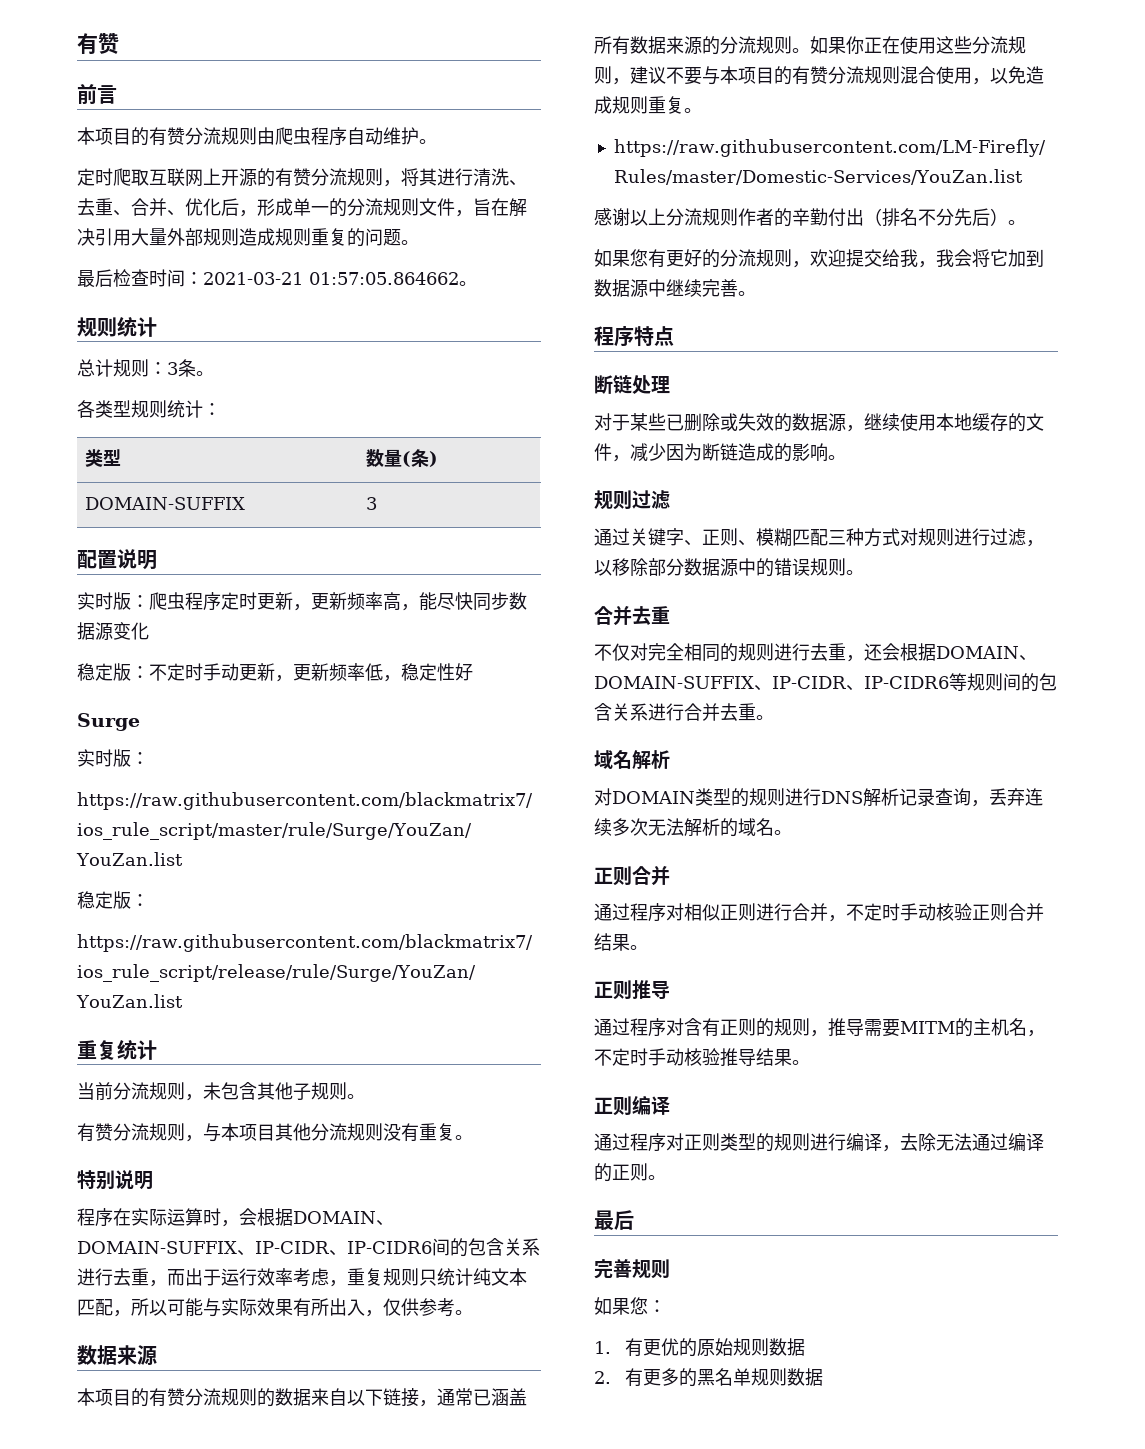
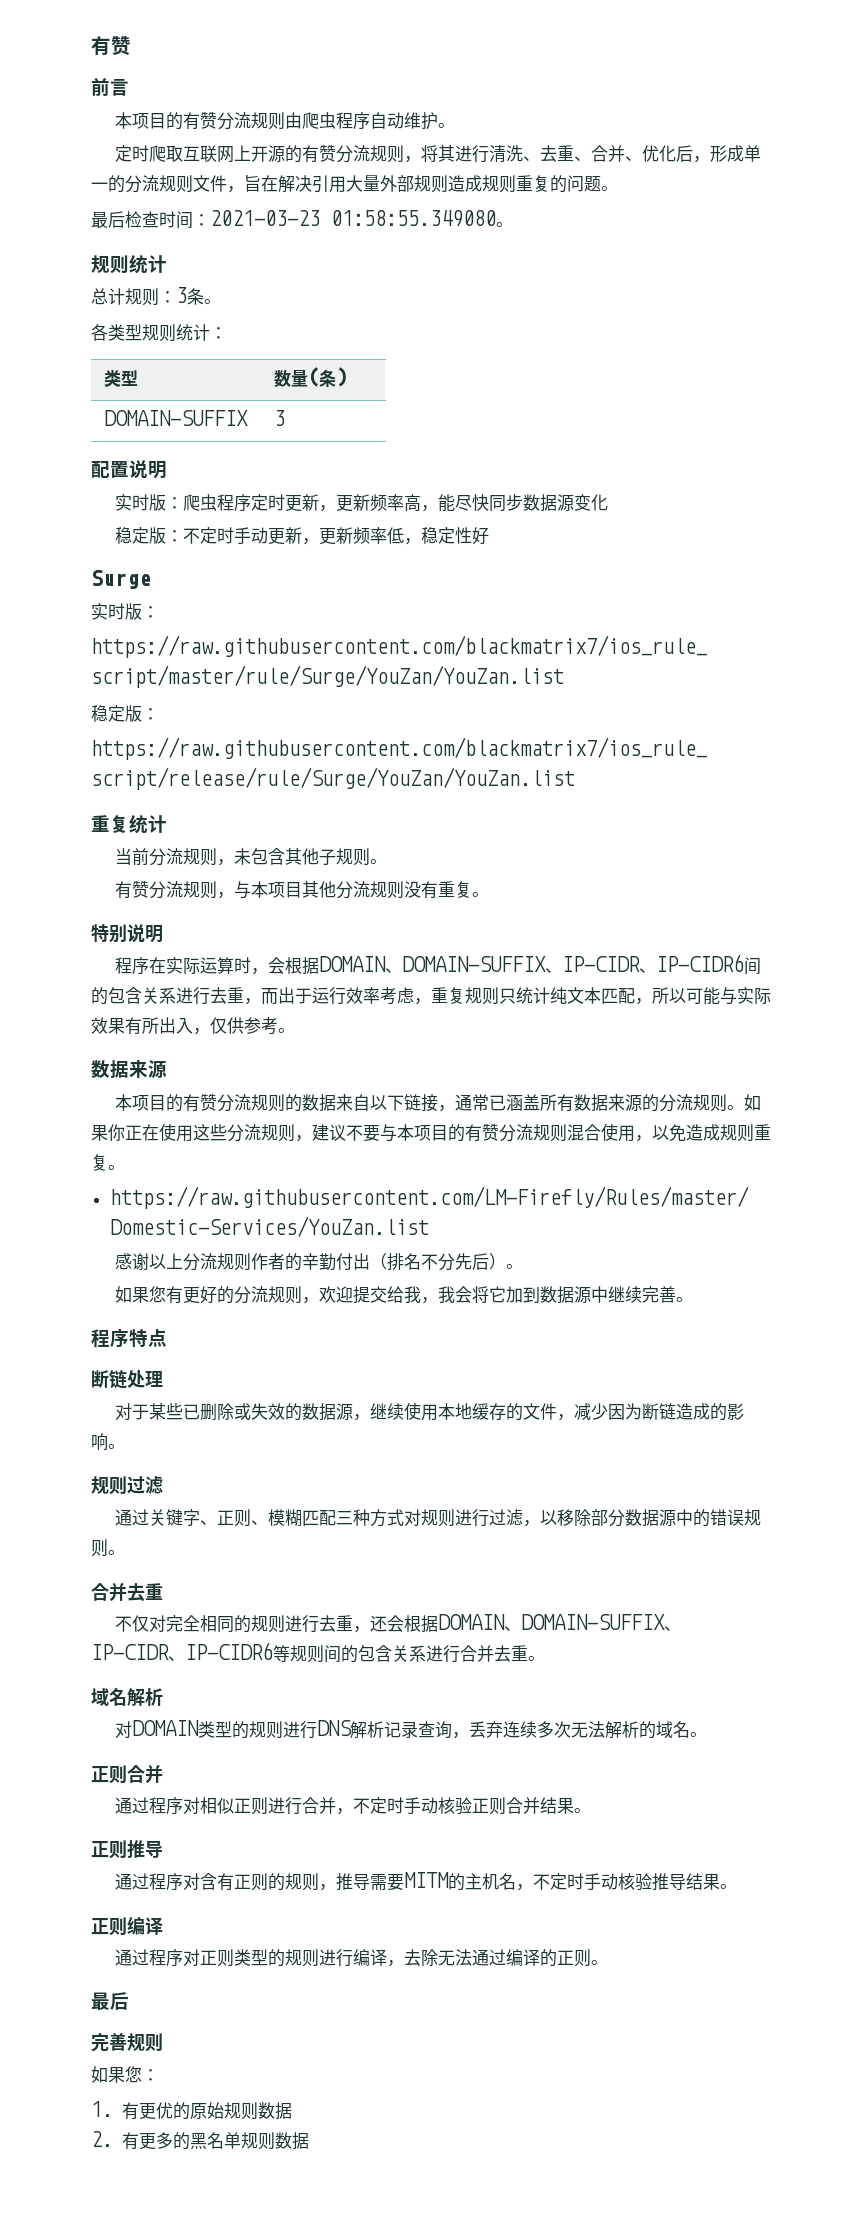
[203,272,459,285] 2021-03-21 01:57:05.864662 -> [210,210,496,227] 2021-03-23 01:58:55.349080

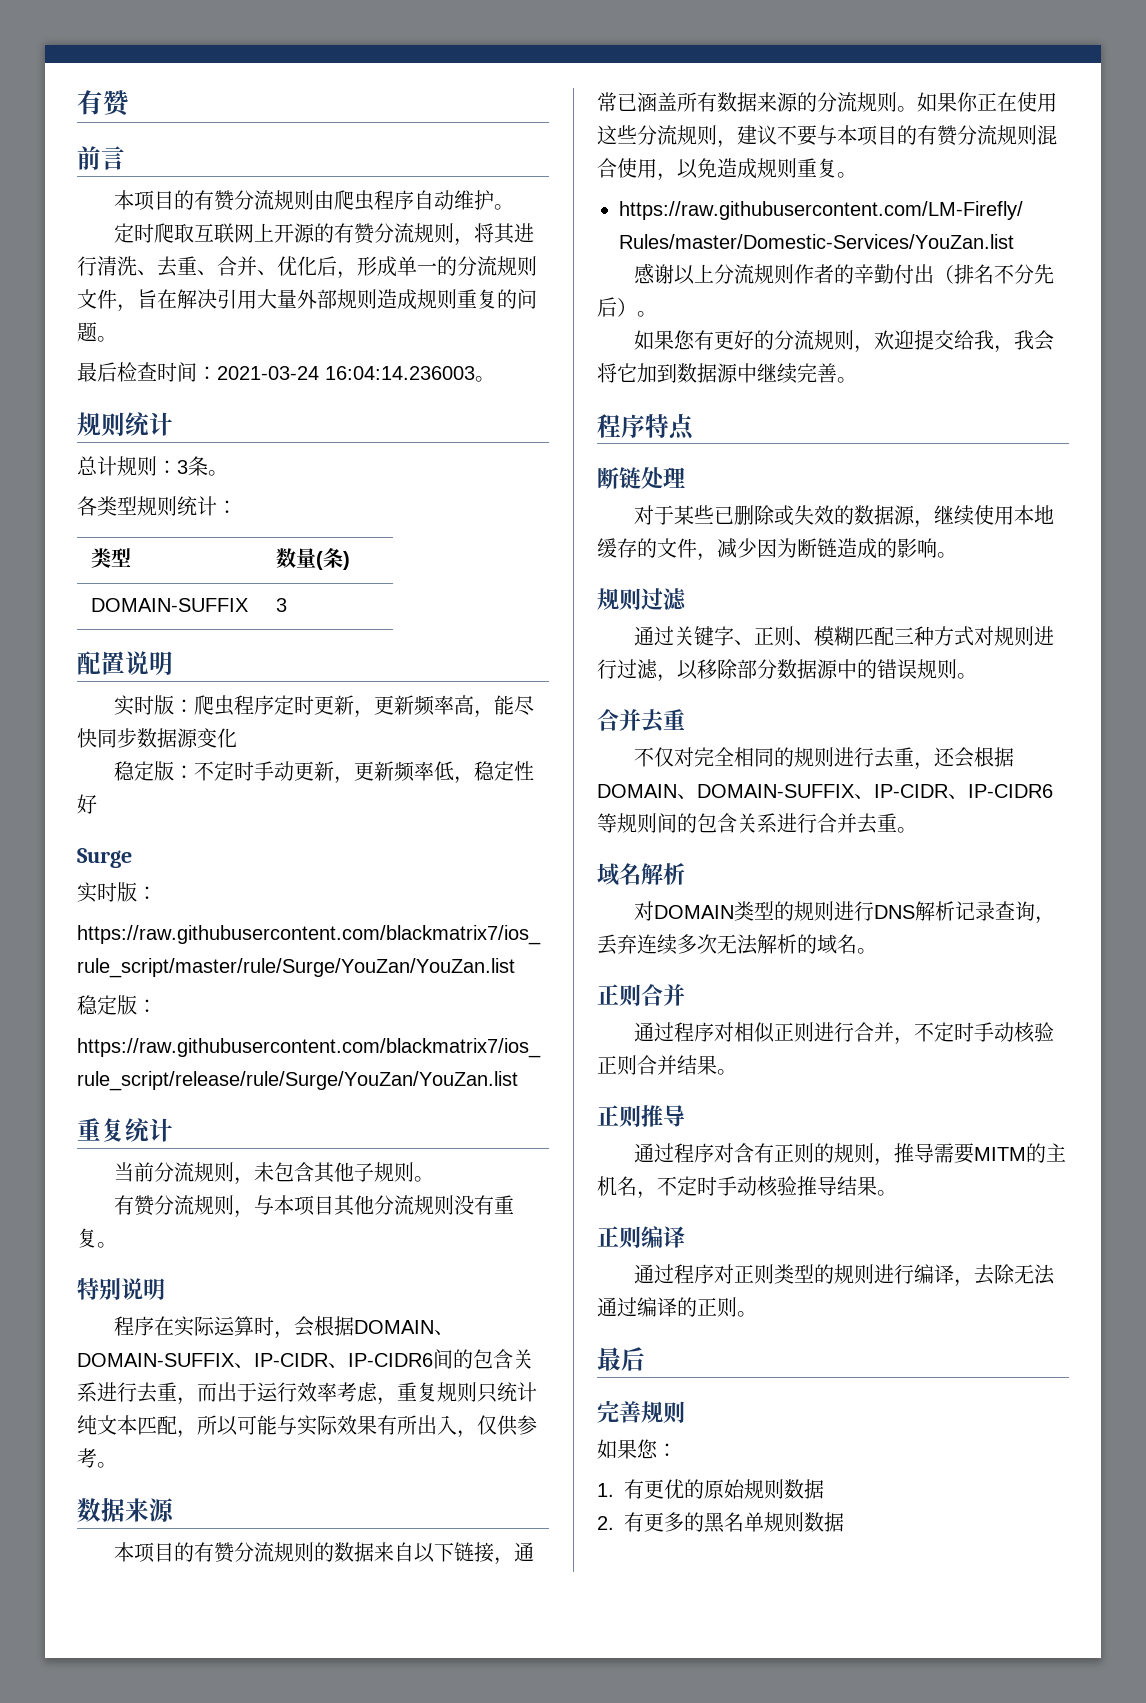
[210,210,496,227] 2021-03-23 01:58:55.349080 -> [217,366,475,380] 2021-03-24 16:04:14.236003

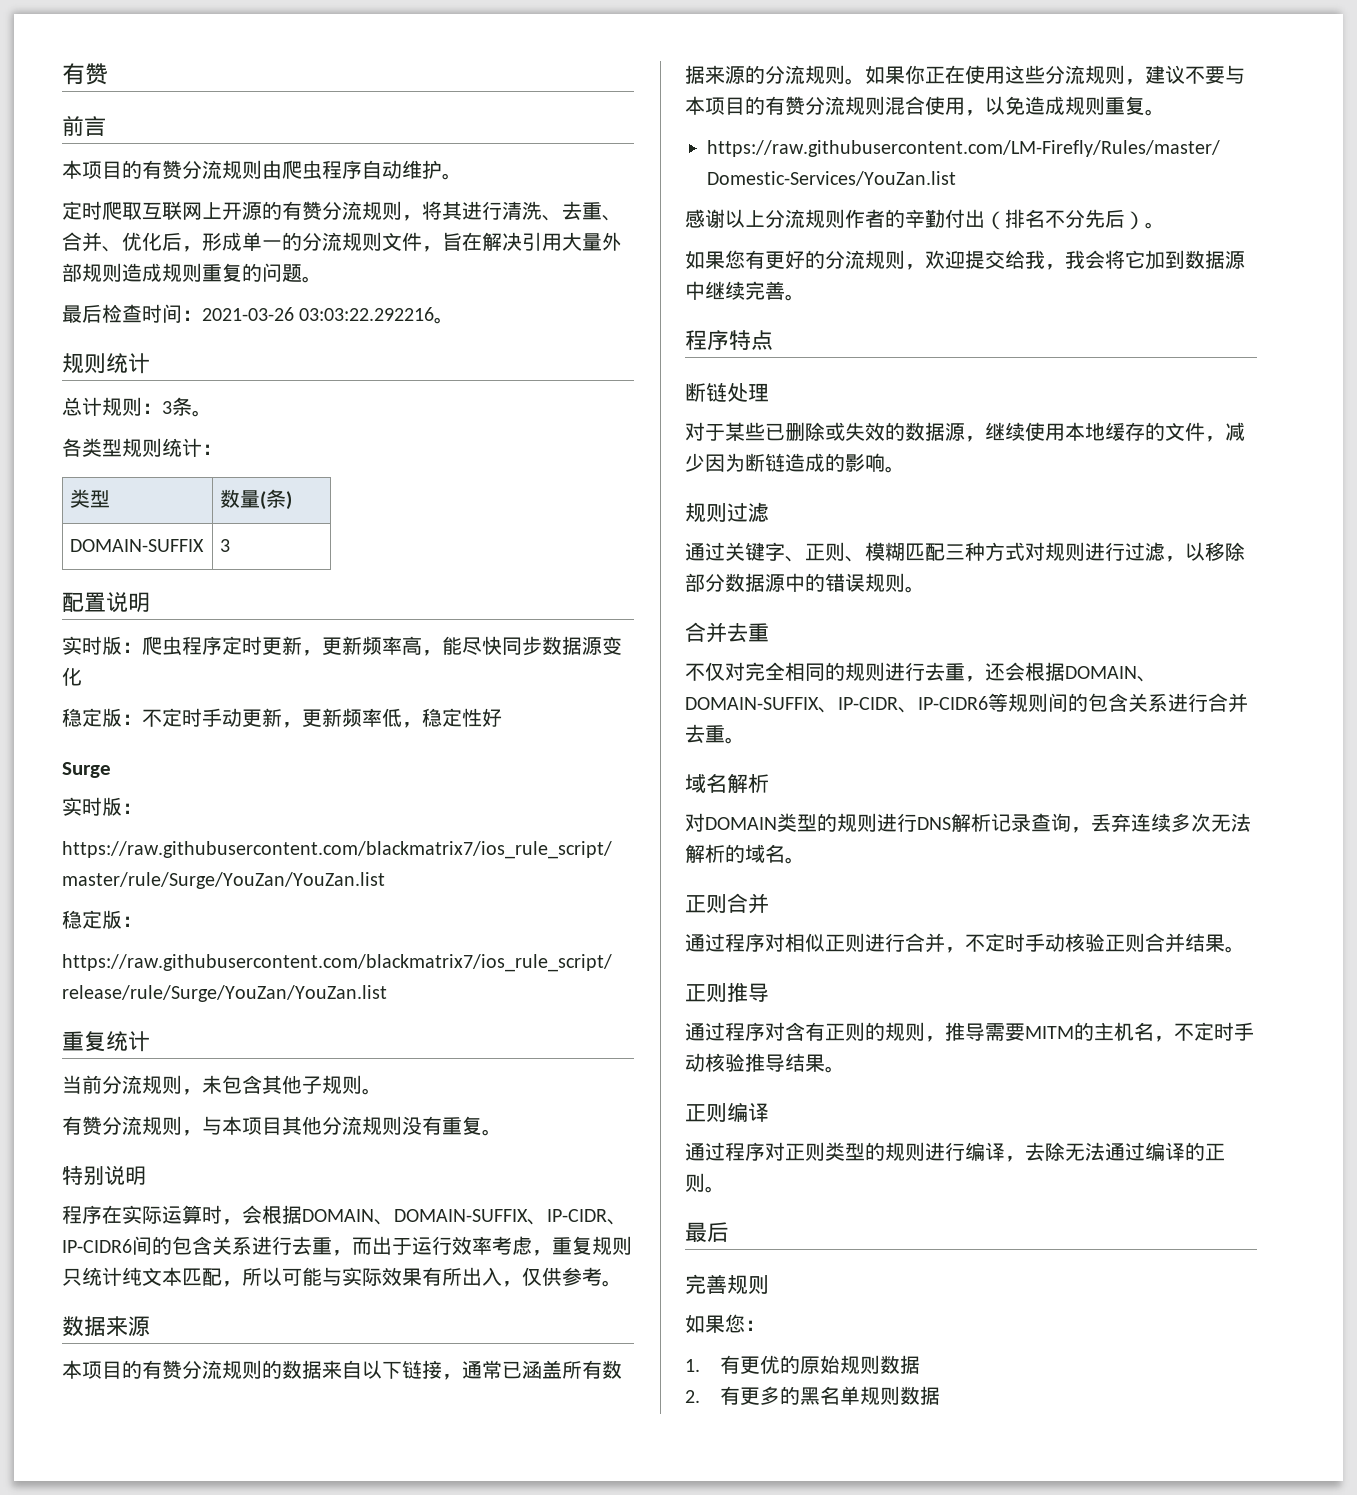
[217,366,475,380] 2021-03-24 16:04:14.236003 -> [202,307,435,321] 2021-03-26 03:03:22.292216

